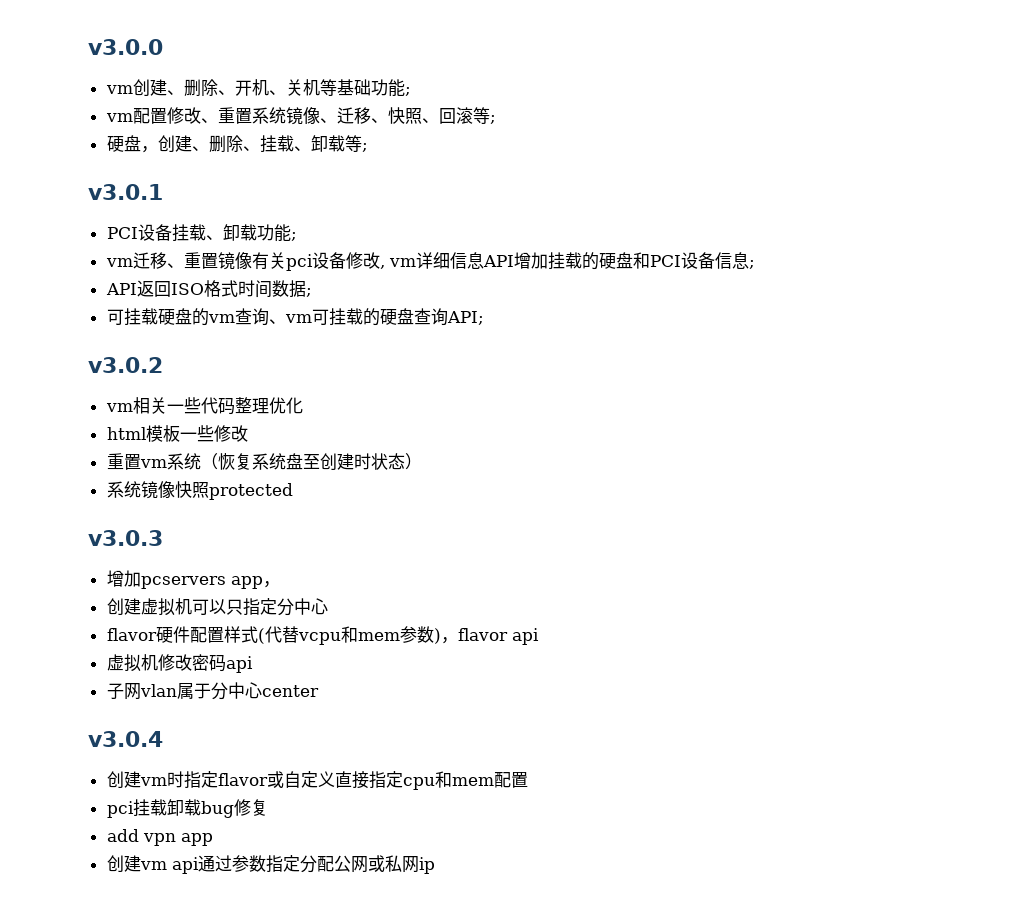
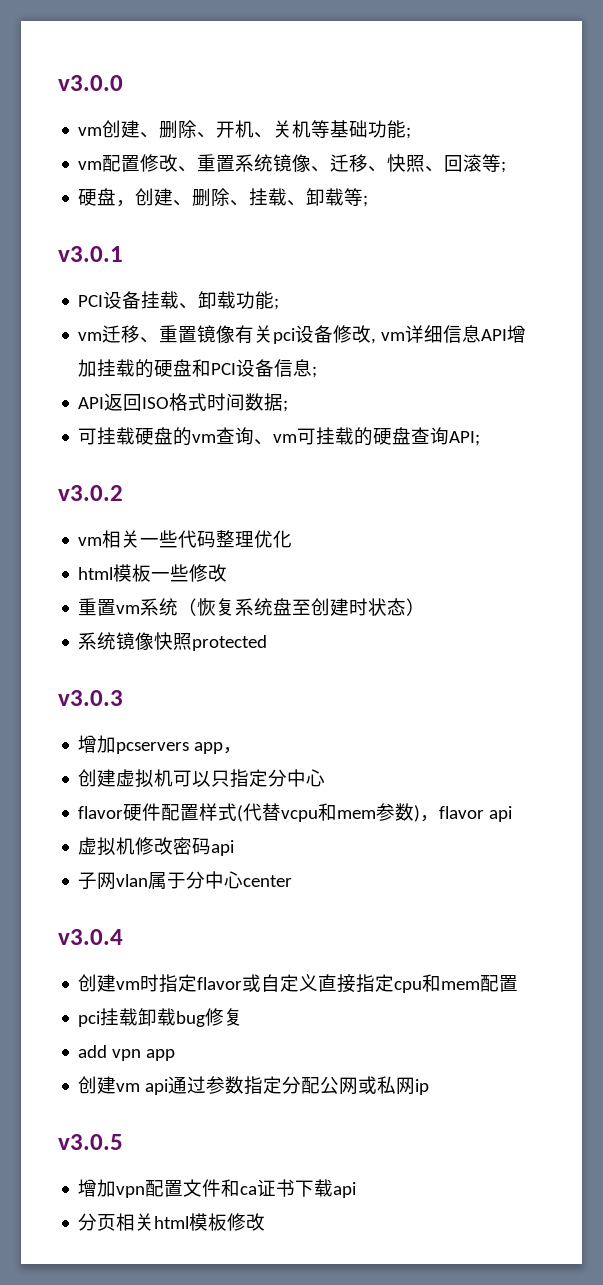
(435, 865) none -> [58,1134,123,1150] [78,1179,357,1198] [78,1213,266,1231] // v3.0.5 // 增加vpn配置文件和ca证书下载api // 分页相关html模板修改

